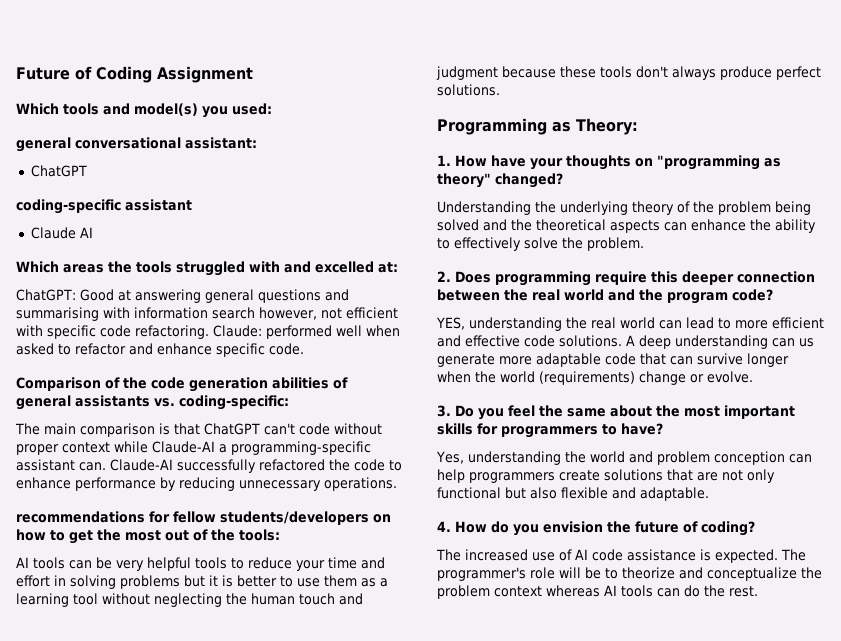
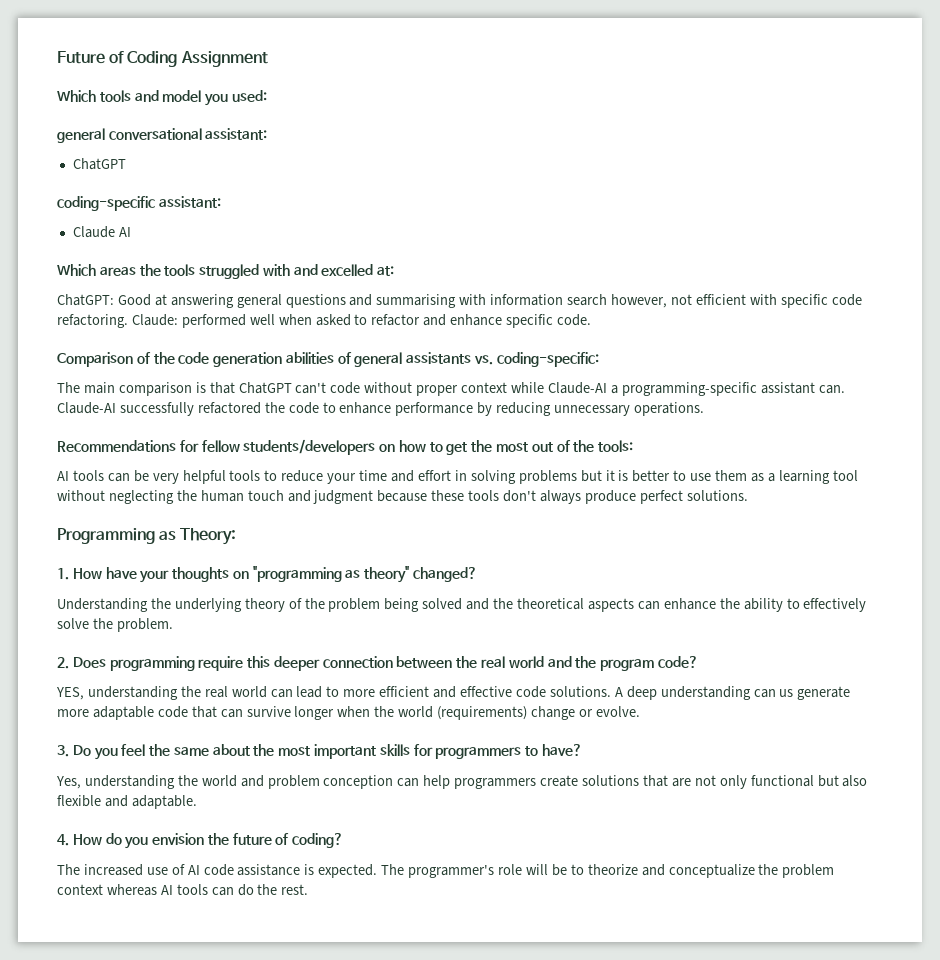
[134,103,198,116] model(s) -> [162,90,202,102] model
[125,199,192,211] assistant -> [158,196,221,208] assistant:
[16,511,145,523] recommendations -> [57,440,176,452] Recommendations

